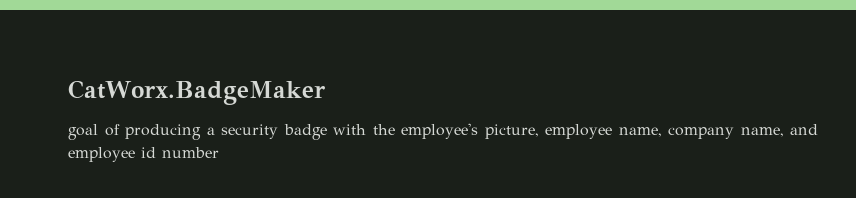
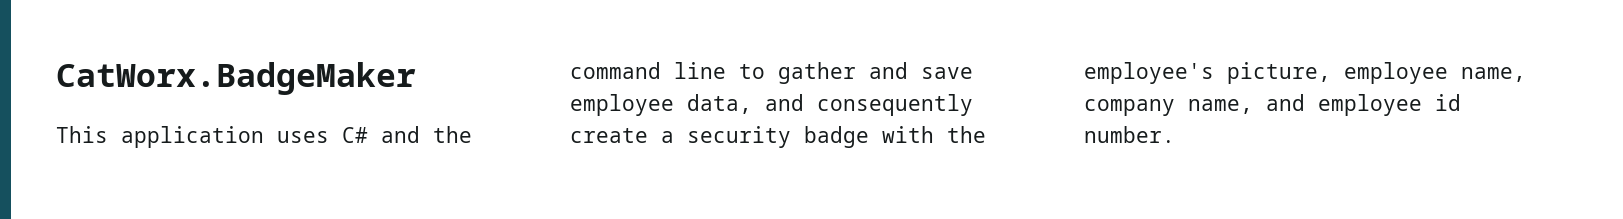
[68,124,201,140] goal of producing -> [56,126,472,148] [570,62,973,84] [570,94,973,116] [570,128,648,143] This application uses C# and the command line to gather and save employee data, and consequently create
[162,147,219,158] number -> [1084,126,1175,143] number.

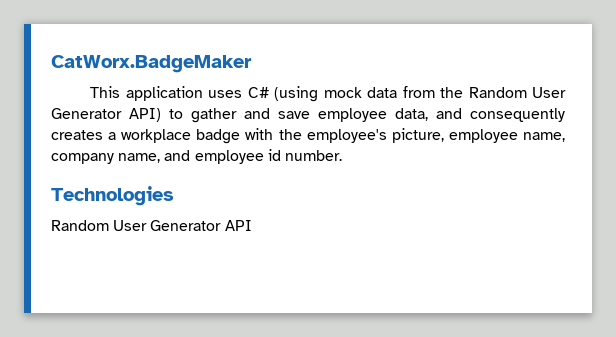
[381,126,472,143] [570,62,726,79] and the command line -> [274,86,566,102] [51,108,161,122] (using mock data from the Random User Generator API)
[570,126,791,148] create a security -> [51,129,192,143] creates a workplace
(1175, 134) none -> [51,186,174,206] [51,220,252,231] // Technologies // Random User Generator API

